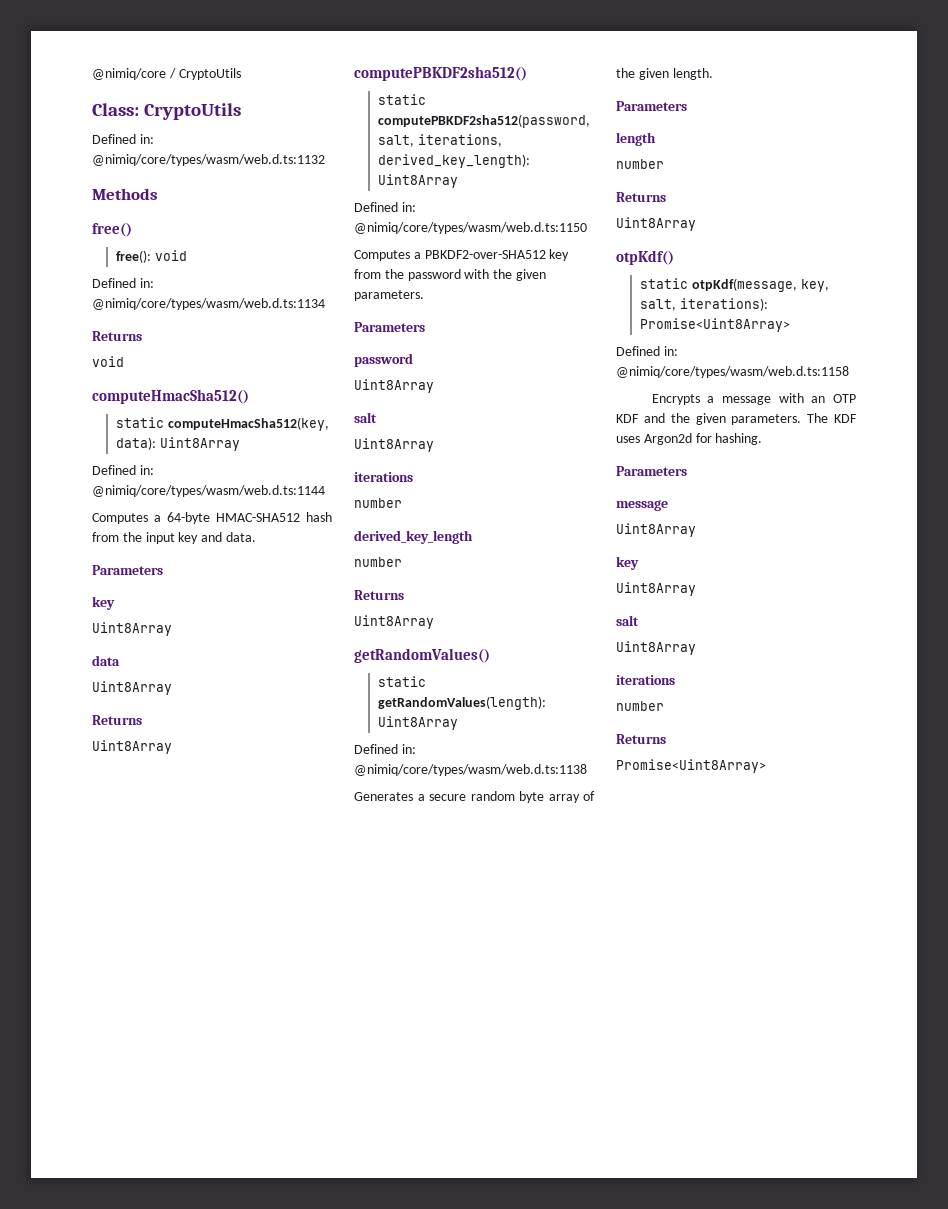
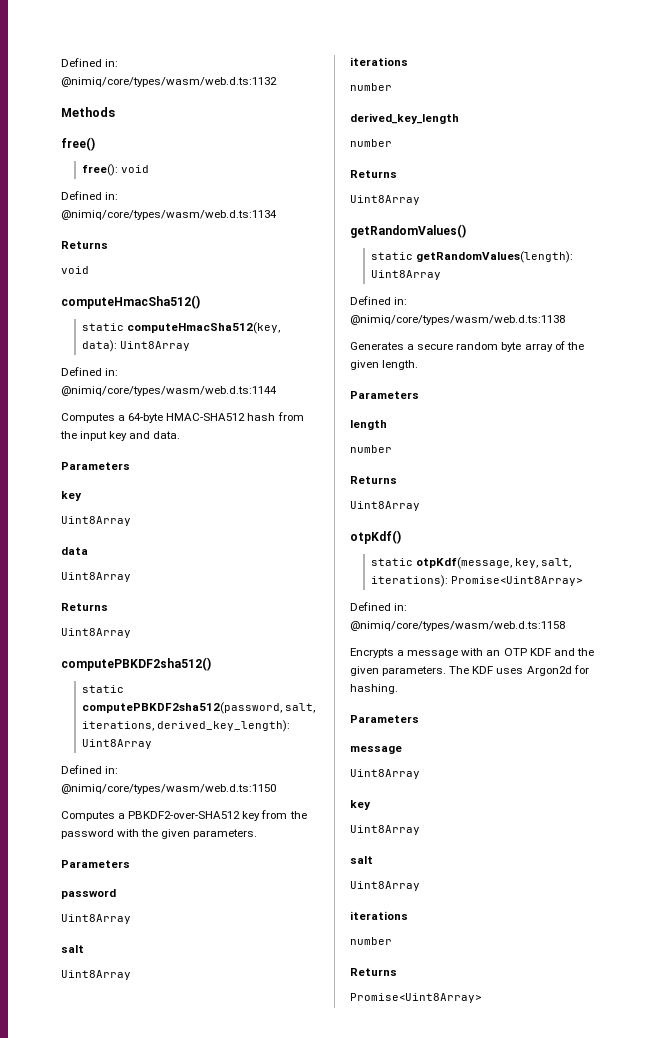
[92,68,241,80] [92,103,242,120] @nimiq/core / CryptoUtils // Class: CryptoUtils // -> (61, 62) none

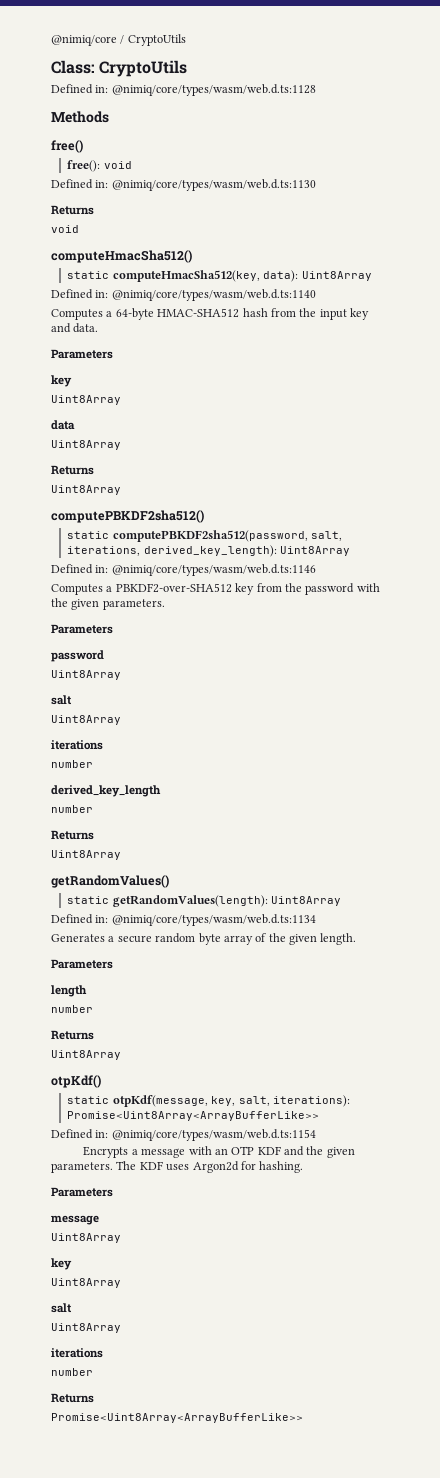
[61,58,119,67] [61,77,277,87] Defined in: @nimiq/core/types/wasm/web.d.ts:1132 -> [51,34,186,46] [51,60,188,77] [51,84,316,96] @nimiq/core / CryptoUtils // Class: CryptoUtils // Defined in: @nimiq/core/types/wasm/web.d.ts:1128
[61,210,277,220] @nimiq/core/types/wasm/web.d.ts:1134 -> [111,179,316,191] @nimiq/core/types/wasm/web.d.ts:1130
[61,386,277,396] @nimiq/core/types/wasm/web.d.ts:1144 -> [111,289,316,301] @nimiq/core/types/wasm/web.d.ts:1140
[61,784,276,794] @nimiq/core/types/wasm/web.d.ts:1150 -> [111,564,316,576] @nimiq/core/types/wasm/web.d.ts:1146
[350,315,565,325] @nimiq/core/types/wasm/web.d.ts:1138 -> [111,914,316,926] @nimiq/core/types/wasm/web.d.ts:1134
[450,576,583,586] [350,602,408,611] [350,621,565,631] Promise<Uint8Array> // Defined in: @nimiq/core/types/wasm/web.d.ts:1158 -> [67,1111,320,1121] [51,1129,316,1141] Promise<Uint8Array<ArrayBufferLike>> // Defined in: @nimiq/core/types/wasm/web.d.ts:1154
[350,993,482,1003] Promise<Uint8Array> -> [51,1413,303,1423] Promise<Uint8Array<ArrayBufferLike>>

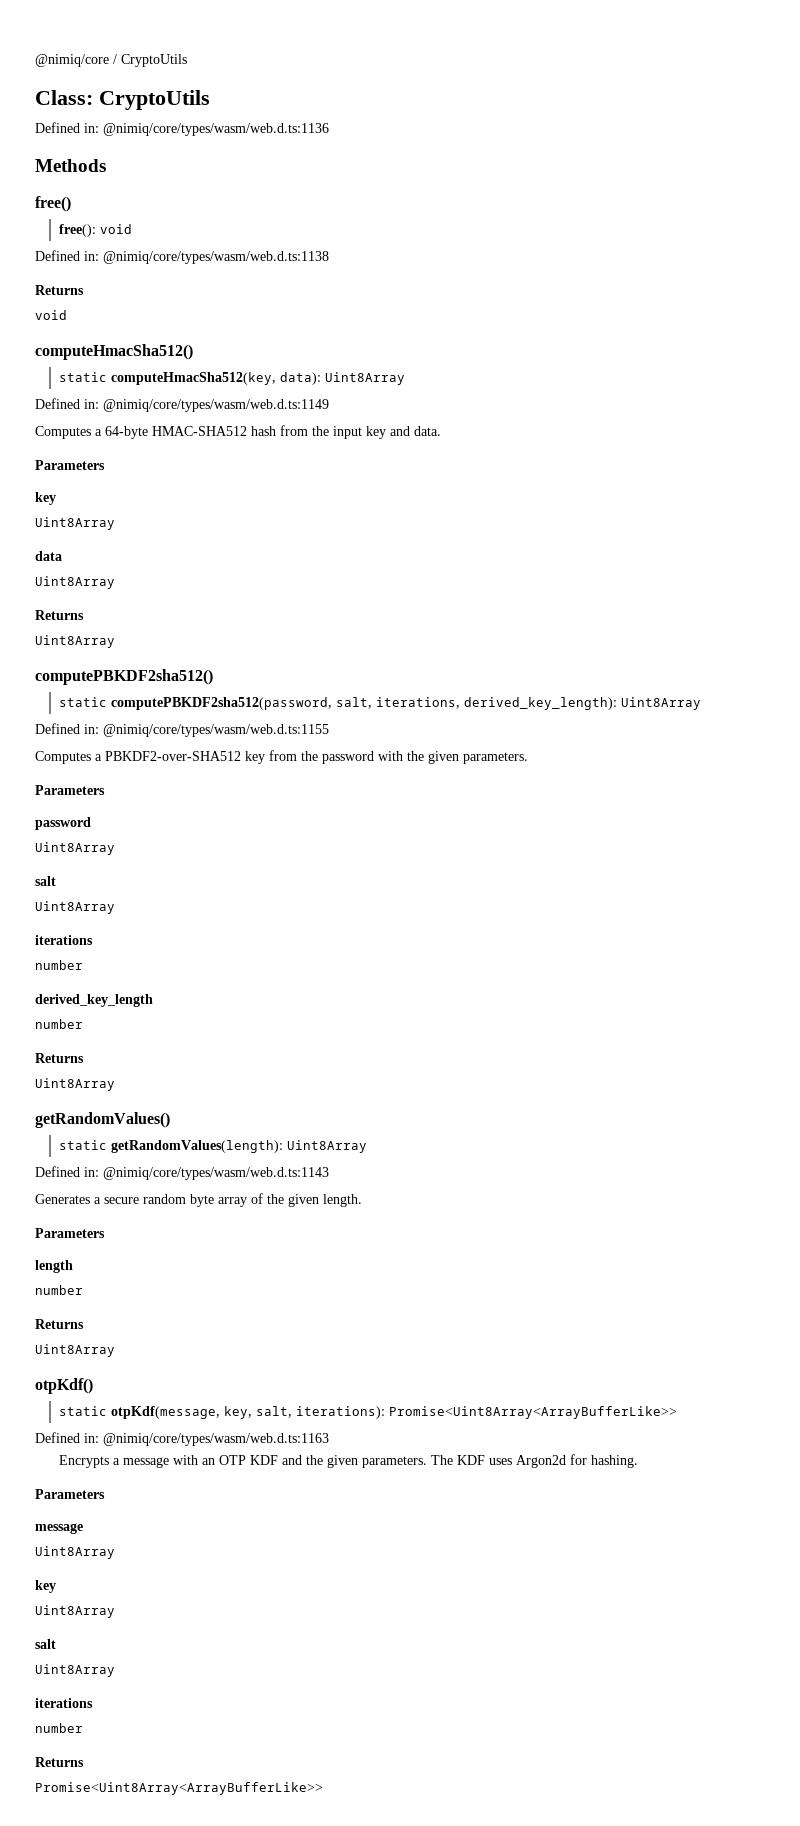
[111,84,316,96] @nimiq/core/types/wasm/web.d.ts:1128 -> [103,123,329,136] @nimiq/core/types/wasm/web.d.ts:1136
[111,179,316,191] @nimiq/core/types/wasm/web.d.ts:1130 -> [103,251,329,264] @nimiq/core/types/wasm/web.d.ts:1138
[111,289,316,301] @nimiq/core/types/wasm/web.d.ts:1140 -> [103,399,329,412] @nimiq/core/types/wasm/web.d.ts:1149
[111,564,316,576] @nimiq/core/types/wasm/web.d.ts:1146 -> [103,724,329,737] @nimiq/core/types/wasm/web.d.ts:1155
[111,914,316,926] @nimiq/core/types/wasm/web.d.ts:1134 -> [103,1167,329,1180] @nimiq/core/types/wasm/web.d.ts:1143
[111,1129,316,1141] @nimiq/core/types/wasm/web.d.ts:1154 -> [103,1433,329,1446] @nimiq/core/types/wasm/web.d.ts:1163

